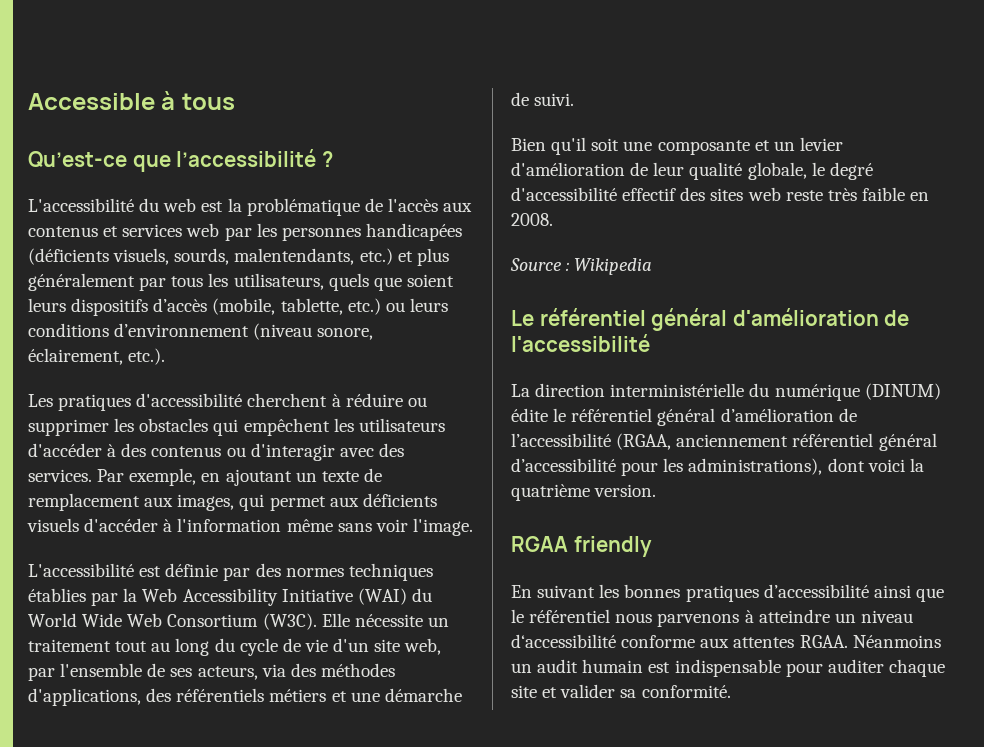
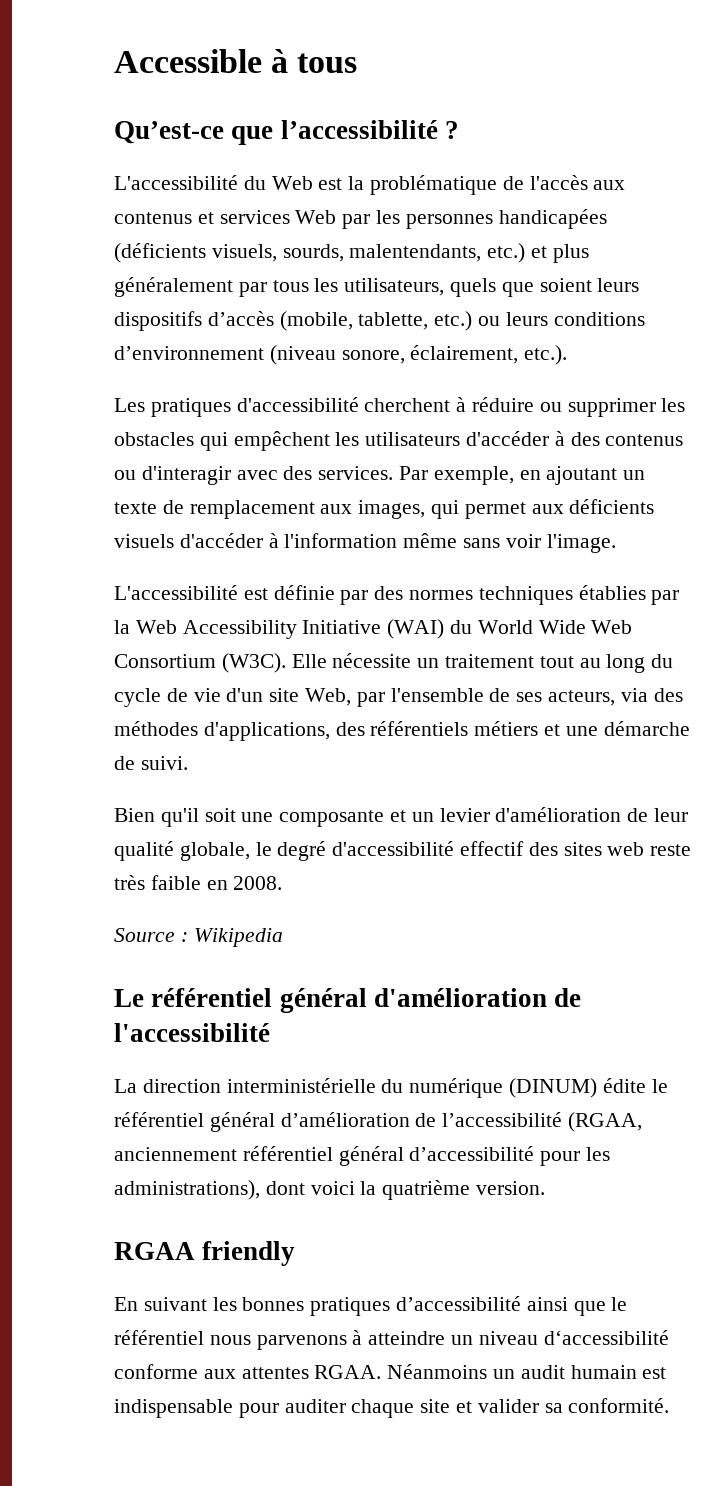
[163,198,197,212] web -> [271,176,313,190] Web
[186,223,220,237] web -> [295,210,337,224] Web
[404,638,442,655] web, -> [305,688,352,706] Web,

